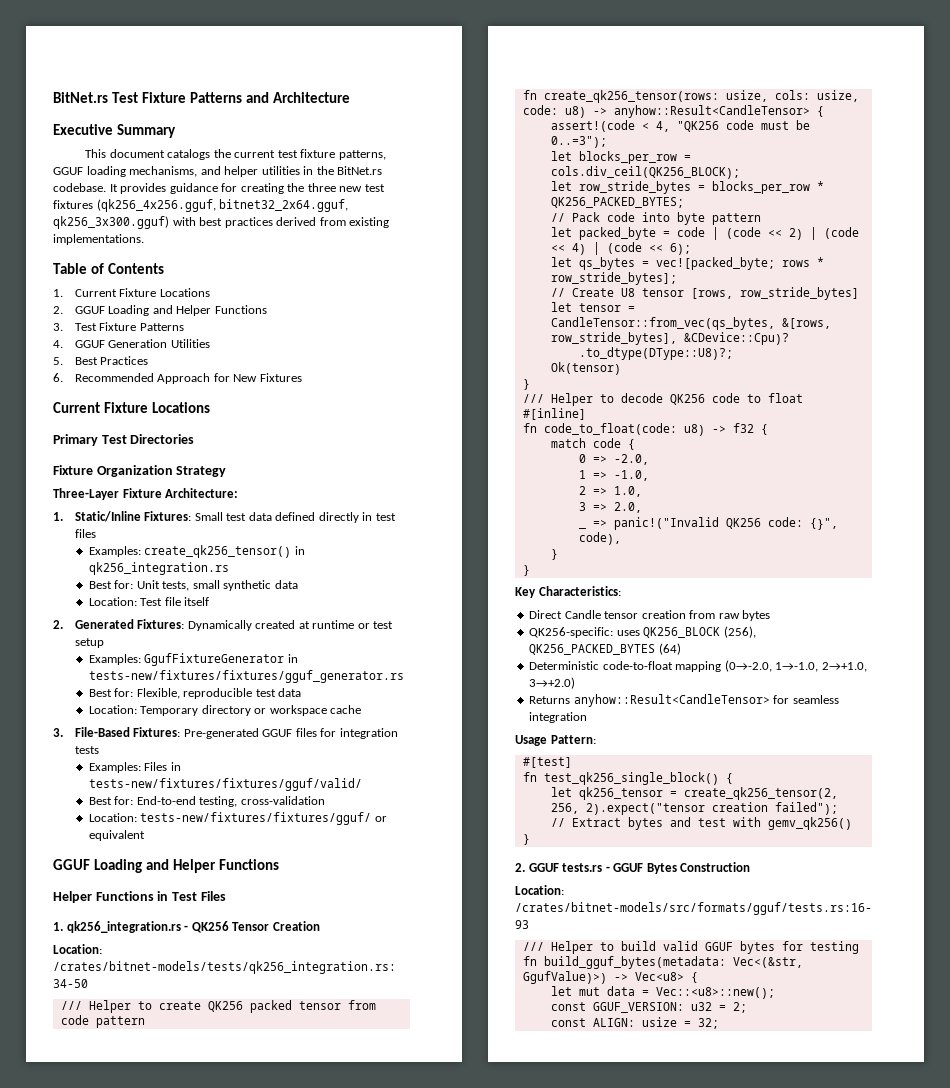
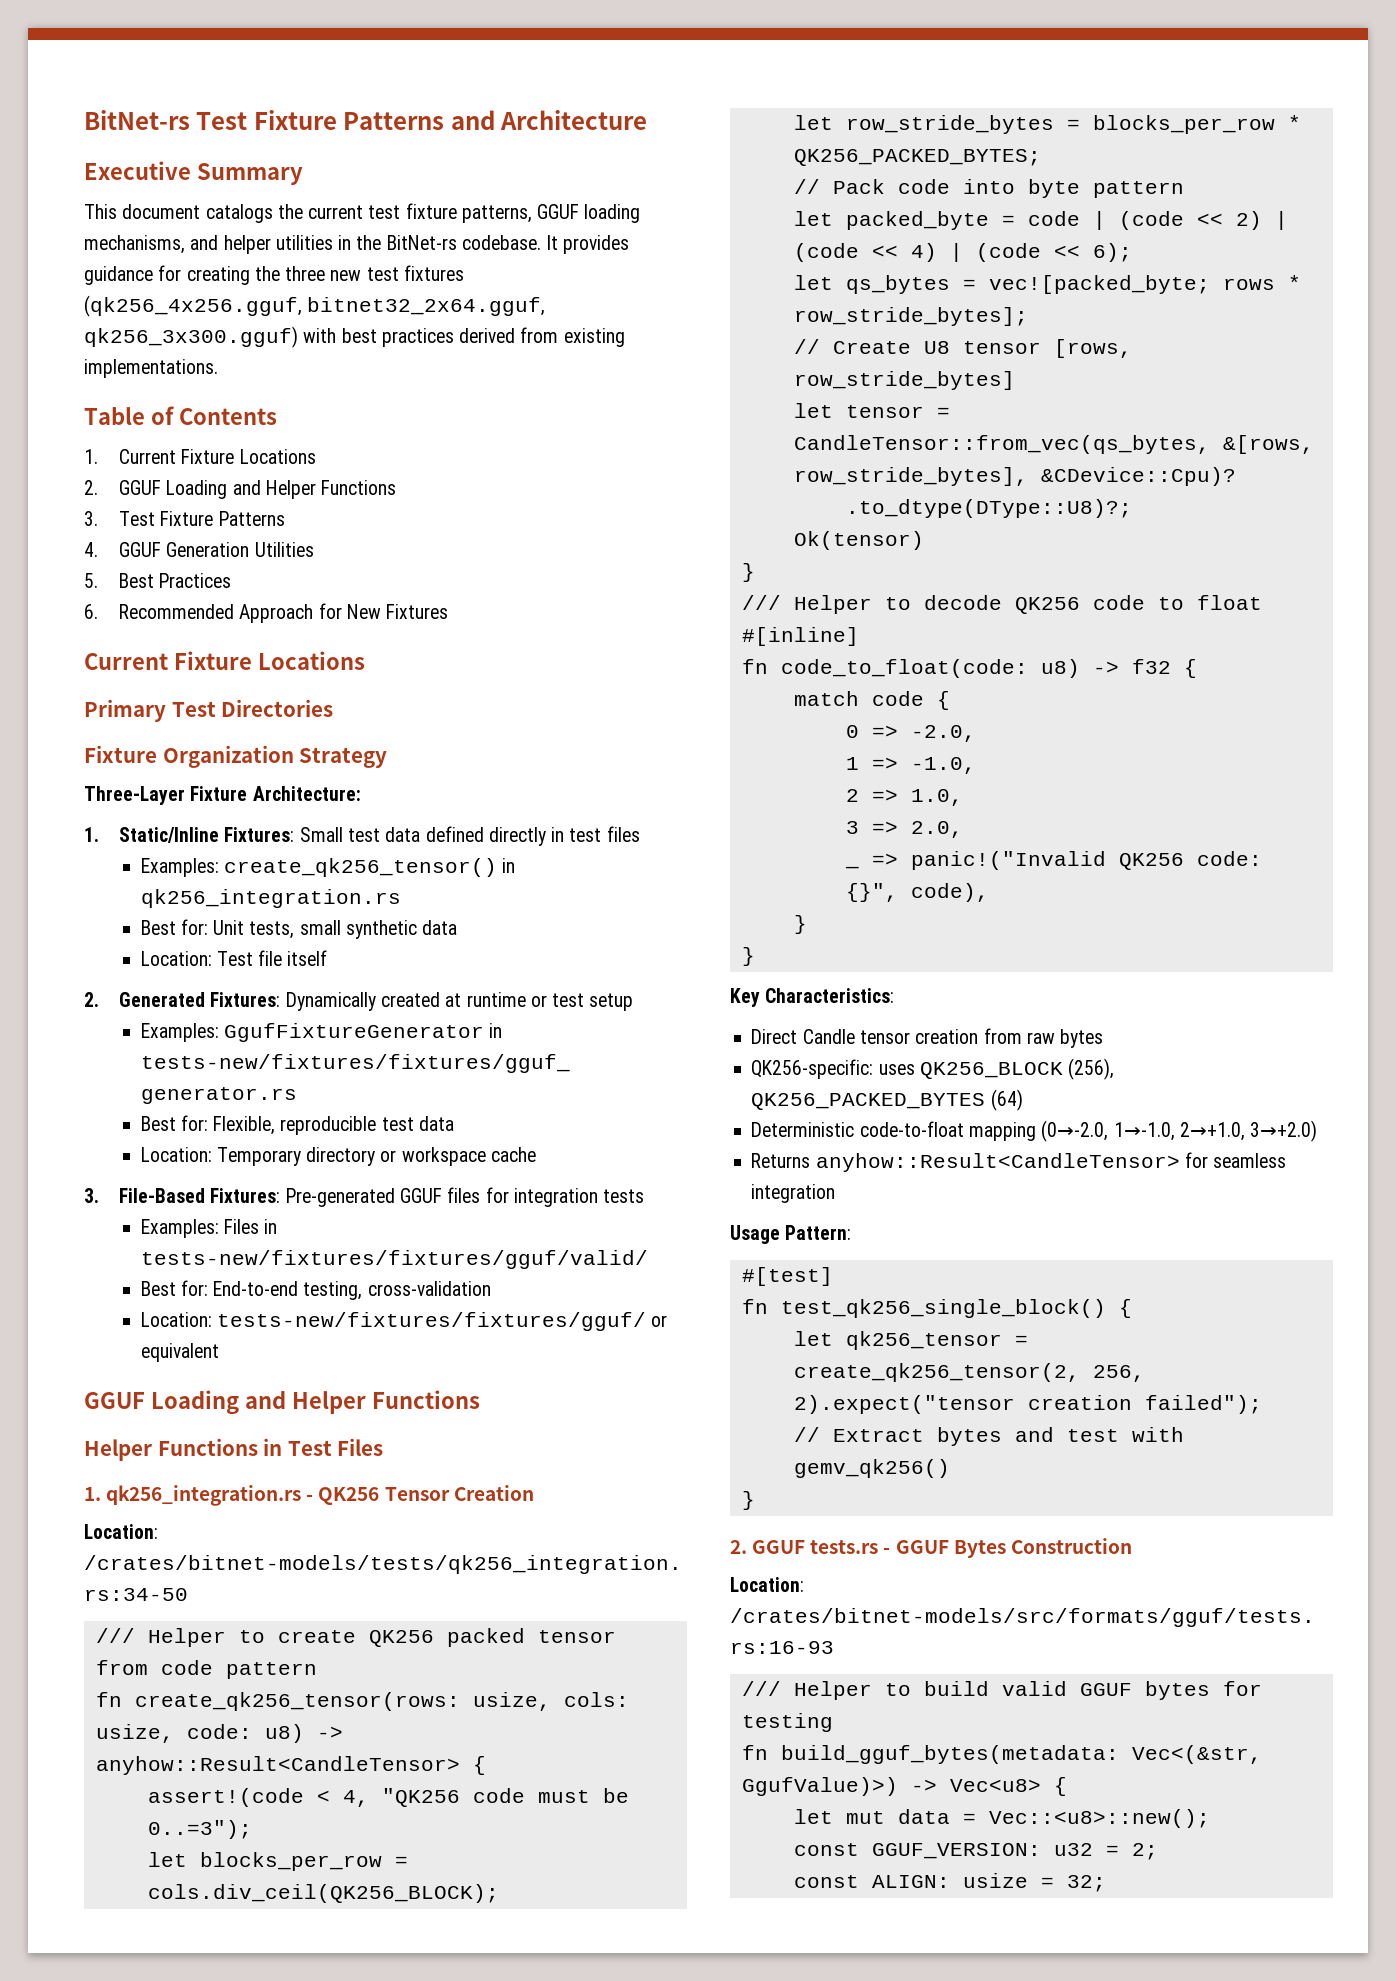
[53,92,108,103] BitNet.rs -> [84,110,190,130] BitNet-rs
[337,166,383,175] BitNet.rs -> [386,235,457,250] BitNet-rs

